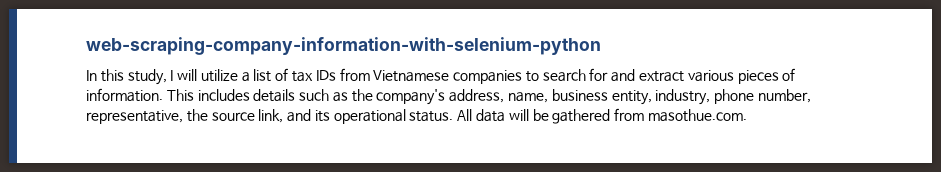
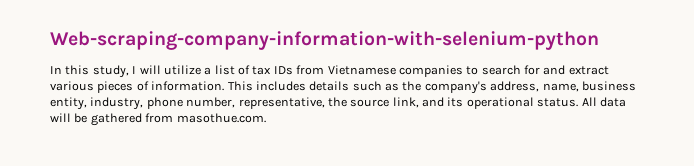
[86,37,601,55] web-scraping-company-information-with-selenium-python -> [50,31,599,50] Web-scraping-company-information-with-selenium-python

